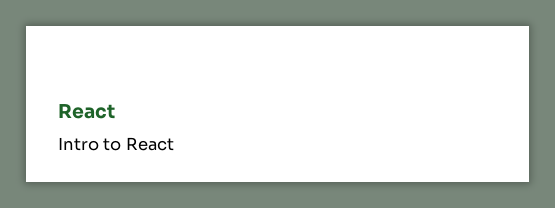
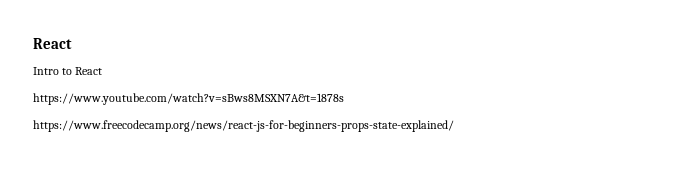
(174, 144) none -> [33,93,344,105] [33,120,454,132] // https://www.youtube.com/watch?v=sBws8MSXN7A&t=1878s // https://www.freecodecamp.org/news/react-js-for-beginners-props-state-explained/

